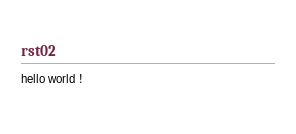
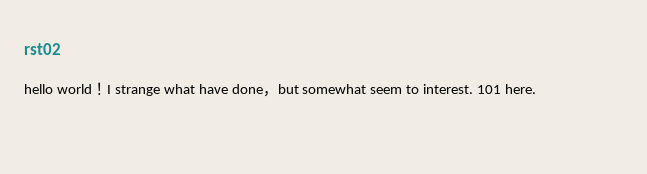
(88, 78) none -> [106,84,537,97] I strange what have done，but somewhat seem to interest. 101 here.

